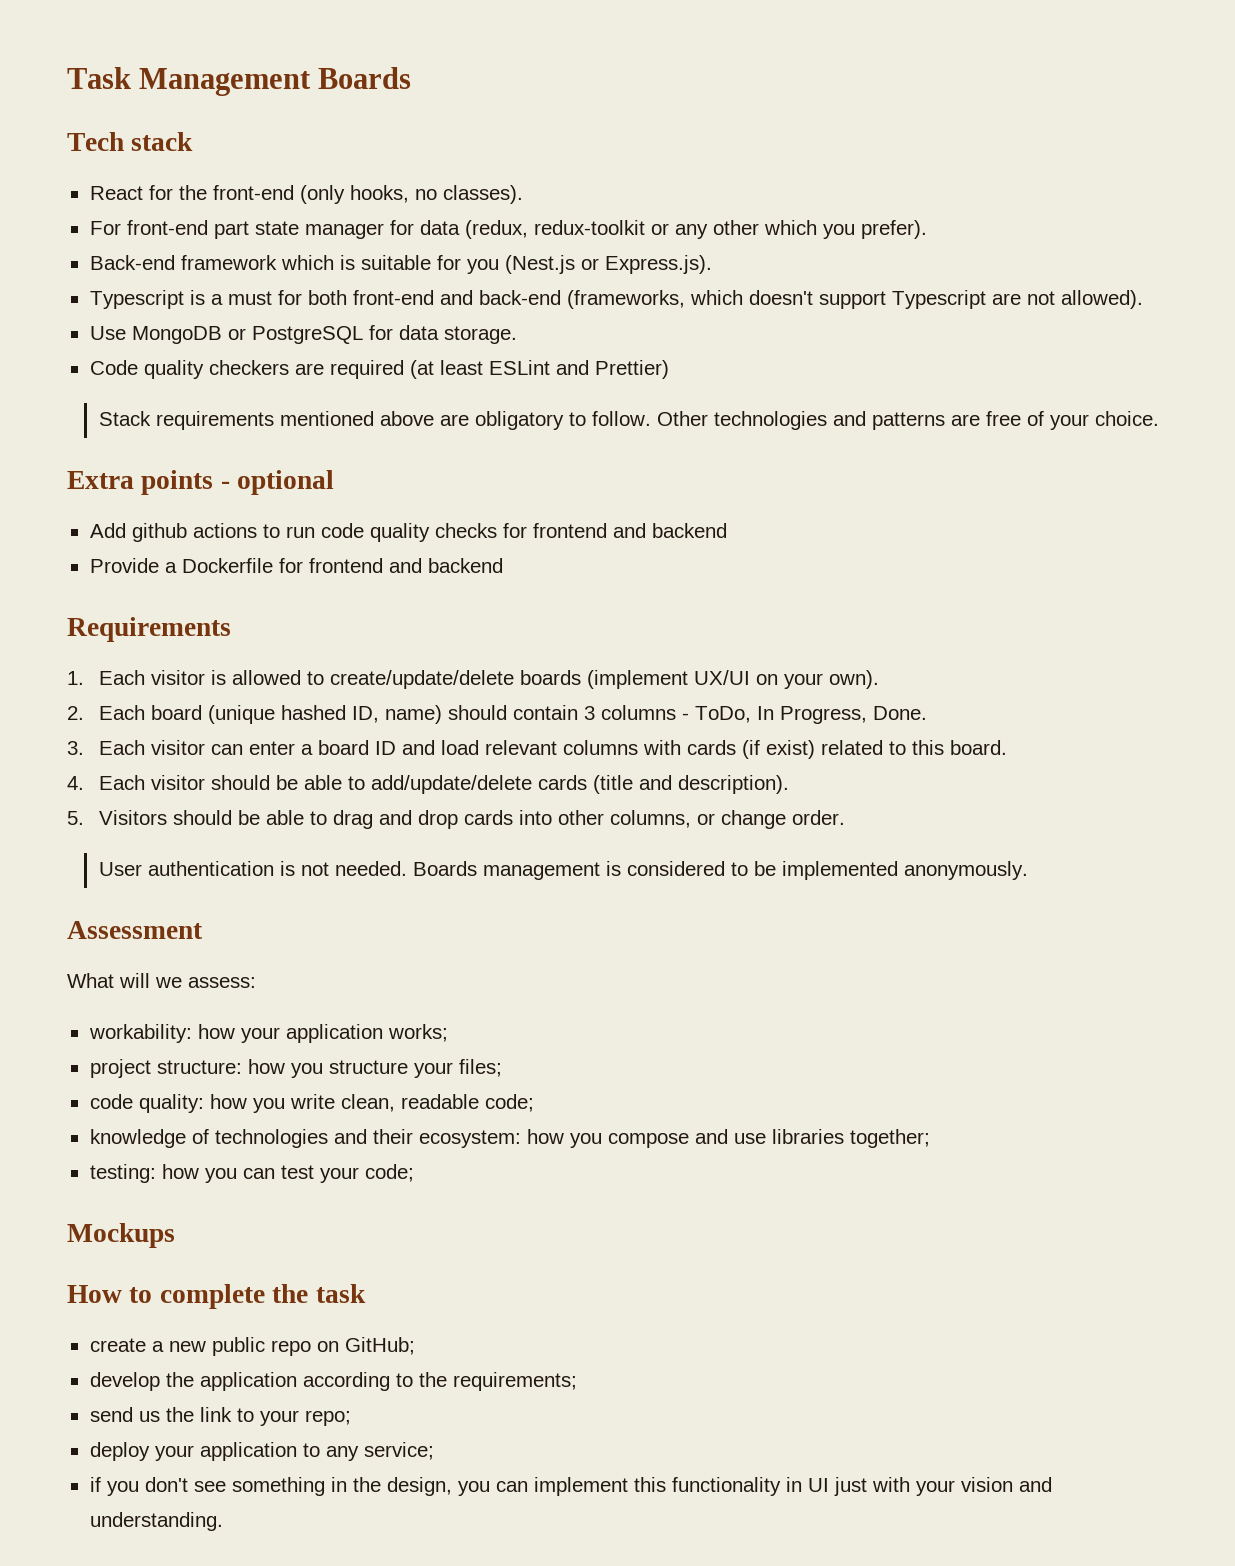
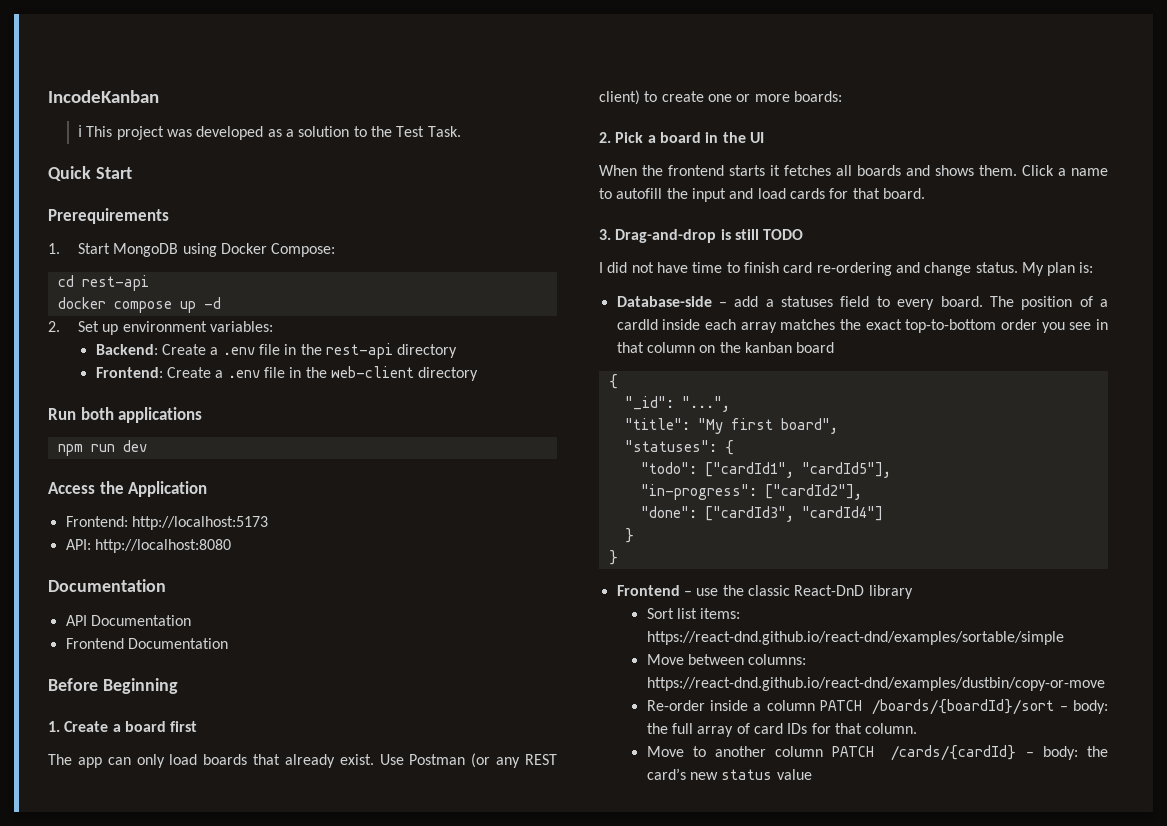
[67,67,412,96] [67,132,194,151] [89,185,523,204] [89,220,927,239] [89,255,712,274] [89,290,1143,309] [89,325,517,344] [89,360,669,379] [98,411,1159,430] [67,470,335,495] [89,523,727,542] [89,558,503,573] [67,617,231,642] [67,670,879,689] [67,705,927,724] [67,740,1007,759] [67,775,789,794] [67,810,845,829] [98,861,1028,880] [67,921,203,939] [67,973,256,988] [88,1024,448,1043] [89,1059,502,1078] [89,1094,534,1113] [89,1129,930,1148] [89,1164,414,1183] [67,1223,175,1248] [67,1284,366,1309] [89,1337,415,1356] [89,1372,577,1391] [89,1407,351,1426] [89,1442,434,1461] [89,1477,1052,1496] [89,1512,223,1531] Task Management Boards // Tech stack // React for the front-end (only hooks, no classes). // For front-end part state manager for data (redux, redux-toolkit or any other which you prefer). // Back-end framework which is suitable for you (Nest.js or Express.js). // Typescript is a must for both front-end and back-end (frameworks, which doesn't support Typescript are not allowed). // Use MongoDB or PostgreSQL for data storage. // Code quality checkers are required (at least ESLint and Prettier) // Stack requirements mentioned above are obligatory to follow. Other technologies and patterns are free of your choice. // Extra points - optional // Add github actions to run code quality checks for frontend and backend // Provide a Dockerfile for frontend and backend // Requirements // 1. Each visitor is allowed to create/update/delete boards (implement UX/UI on your own). // 2. Each board (unique hashed ID, name) should contain 3 columns - ToDo, In Progress, Done. // 3. Each visitor can enter a board ID and load relevant columns with cards (if exist) related to this board. // 4. Each visitor should be able to add/update/delete cards (title and description). // 5. Visitors should be able to drag and drop cards into other columns, or change order. // User authentication is not needed. Boards management is considered to be implemented anonymously. // Assessment // What will we assess: // workability: how your application works; // project structure: how you structure your files; // code quality: how you write clean, readable code; // knowledge of technologies and their ecosystem: how you compose and use libraries together; // testing: how you can test your code; // Mockups // How to complete the task // create a new public repo on GitHub; // develop the application according to the requirements; // send us the link to your repo; // deploy your application to any service; // if you don't see something in the design, you can implement this functionality in UI just with your vision and understanding. -> [48,90,159,103] [78,125,461,140] [48,166,132,181] [48,208,169,224] [48,243,336,257] [57,275,149,291] [57,297,221,313] [48,321,274,335] [95,343,458,359] [95,366,479,381] [48,407,203,423] [57,440,147,456] [48,481,208,497] [65,516,268,530] [65,539,231,553] [48,579,166,592] [65,615,191,626] [65,638,228,649] [48,678,178,694] [48,721,198,732] [48,753,558,768] [599,90,842,105] [599,132,764,143] [599,165,1108,176] [599,188,925,202] [599,229,804,243] [599,262,1094,276] [616,296,1108,310] [616,319,1108,333] [616,342,835,353] [608,374,618,389] [624,396,730,412] [624,418,838,434] [624,440,734,455] [640,462,891,478] [640,484,862,500] [640,506,883,522] [624,528,634,543] [608,550,618,565] [616,585,913,599] [646,608,741,619] [646,631,1064,645] [646,654,807,665] [646,677,1105,691] [646,699,1108,715] [646,723,918,737] [646,745,1108,761] [646,768,812,780] IncodeKanban // ℹ This project was developed as a solution to the Test Task. // Quick Start // Prerequirements // 1. Start MongoDB using Docker Compose: // cd rest-api // docker compose up -d // 2. Set up environment variables: // Backend: Create a .env file in the rest-api directory // Frontend: Create a .env file in the web-client directory // Run both applications // npm run dev // Access the Application // Frontend: http://localhost:5173 // API: http://localhost:8080 // Documentation // API Documentation // Frontend Documentation // Before Beginning // 1. Create a board first // The app can only load boards that already exist. Use Postman (or any REST client) to create one or more boards: // 2. Pick a board in the UI // When the frontend starts it fetches all boards and shows them. Click a name to autofill the input and load cards for that board. // 3. Drag-and-drop is still TODO // I did not have time to finish card re-ordering and change status. My plan is: // Database-side – add a statuses field to every board. The position of a cardId inside each array matches the exact top-to-bottom order you see in that column on the kanban board // { // "_id": "...", // "title": "My first board", // "statuses": { // "todo": ["cardId1", "cardId5"], // "in-progress": ["cardId2"], // "done": ["cardId3", "cardId4"] // } // } // Frontend – use the classic React-DnD library // Sort list items: https://react-dnd.github.io/react-dnd/examples/sortable/simple // Move between columns: https://react-dnd.github.io/react-dnd/examples/dustbin/copy-or-move // Re-order inside a column PATCH /boards/{boardId}/sort – body: the full array of card IDs for that column. // Move to another column PATCH /cards/{cardId} – body: the card’s new status value

